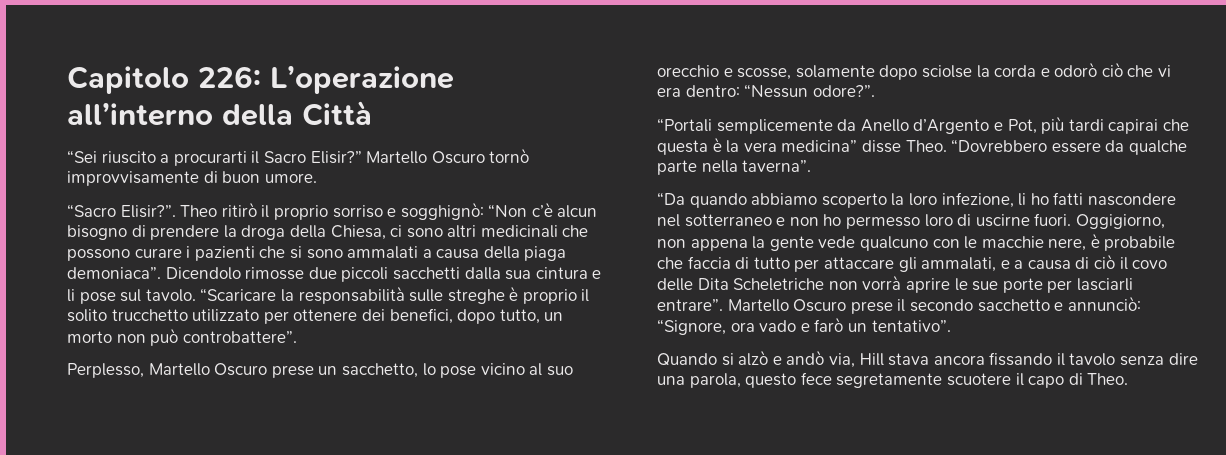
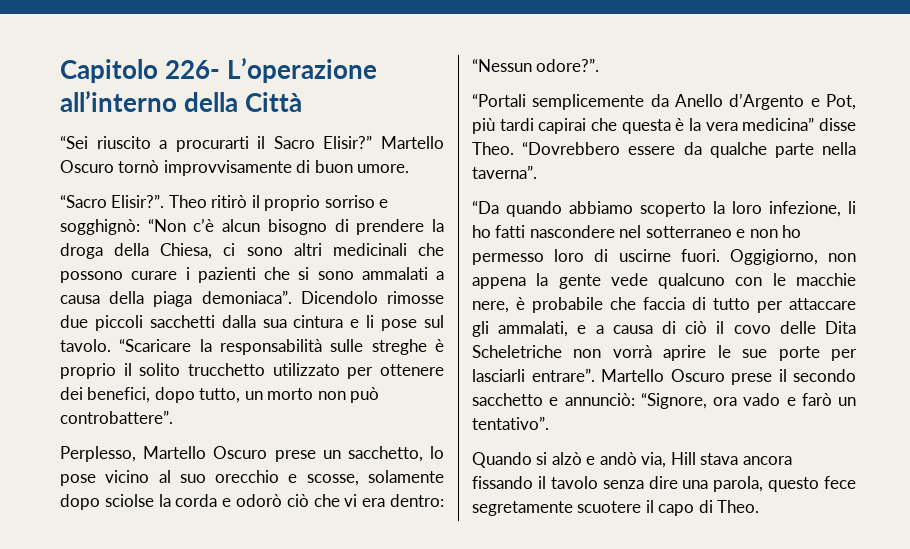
[198,66,261,88] 226: -> [165,60,221,79] 226-

